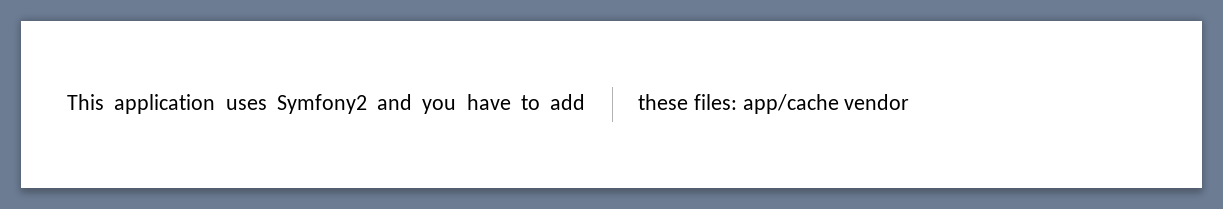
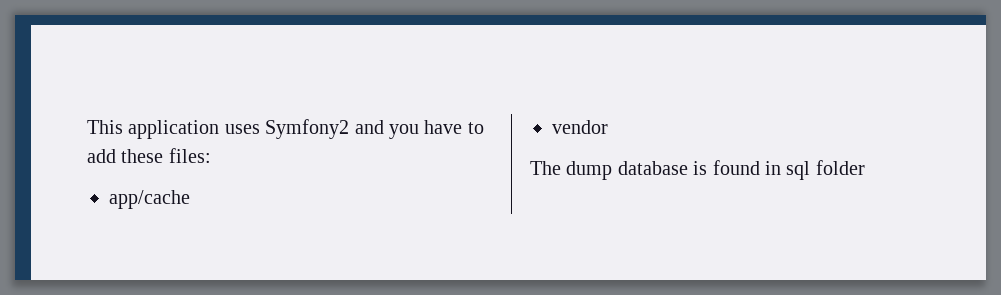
(737, 102) none -> (211, 155) //
(839, 104) none -> (190, 199) //
(910, 102) none -> [530,160,865,180] // The dump database is found in sql folder

